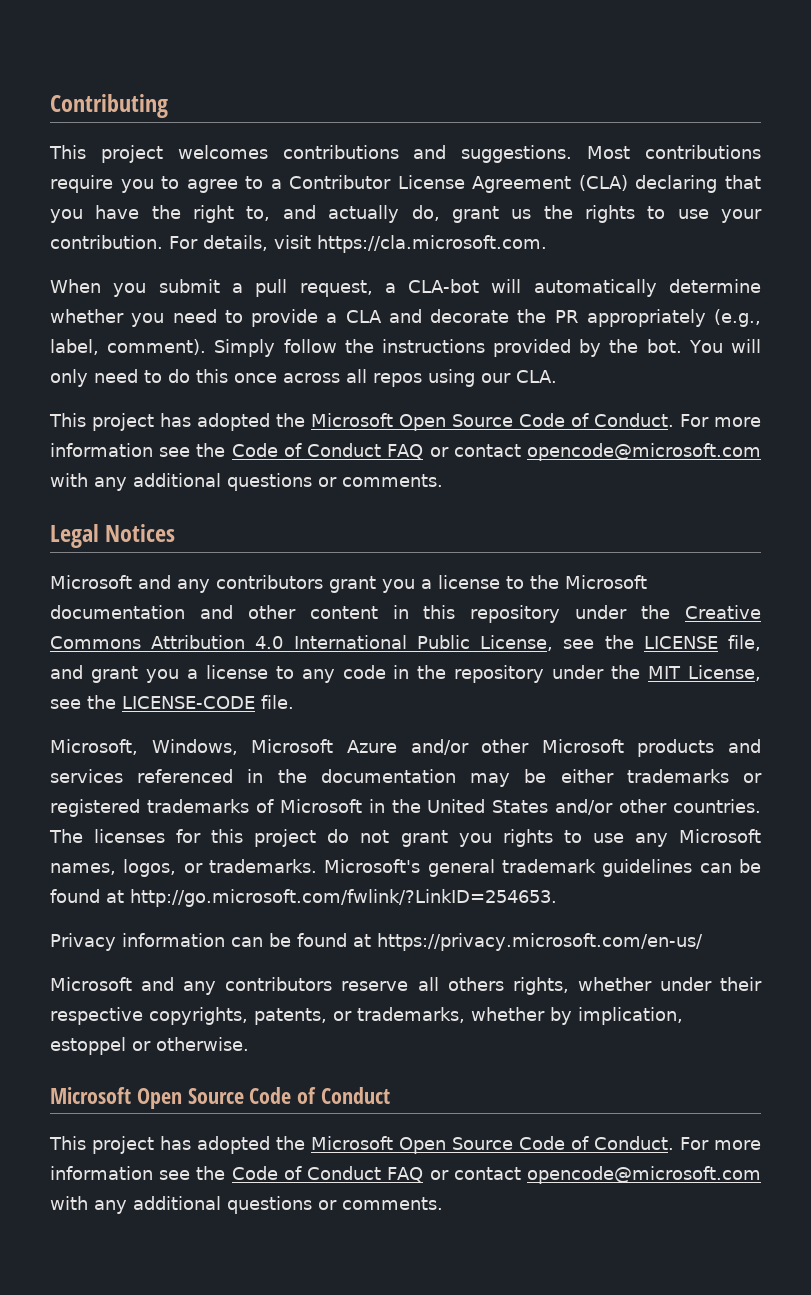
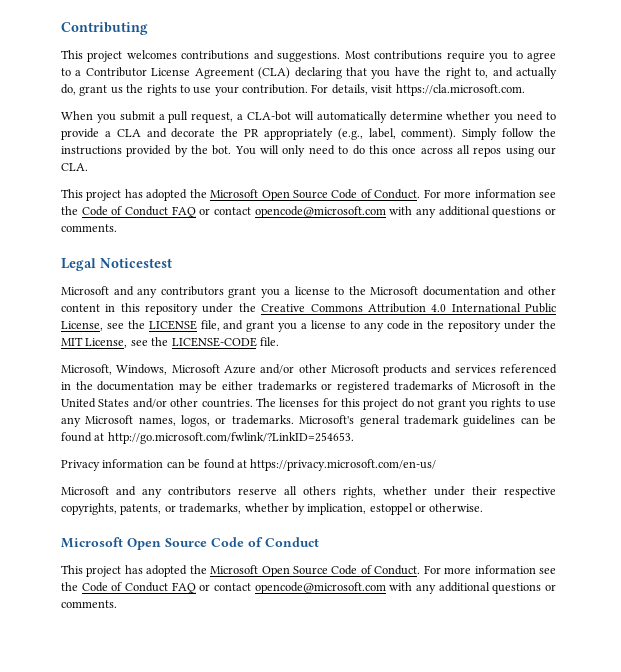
[105,524,176,542] Notices -> [100,258,172,268] Noticestest

